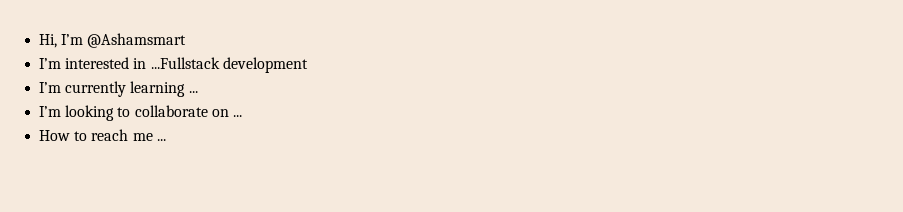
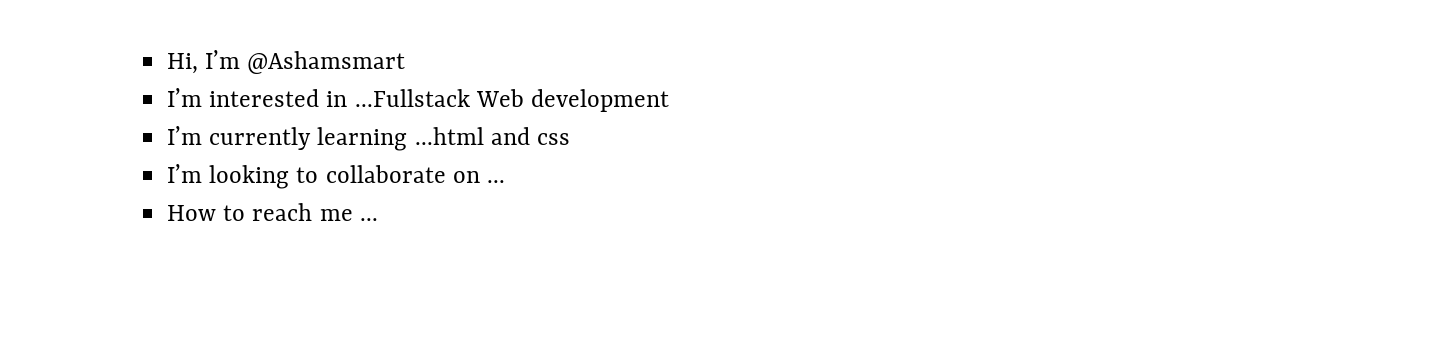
(220, 63) none -> [475,89,524,107] Web
[188,91,198,93] ... -> [414,127,570,145] ...html and css

